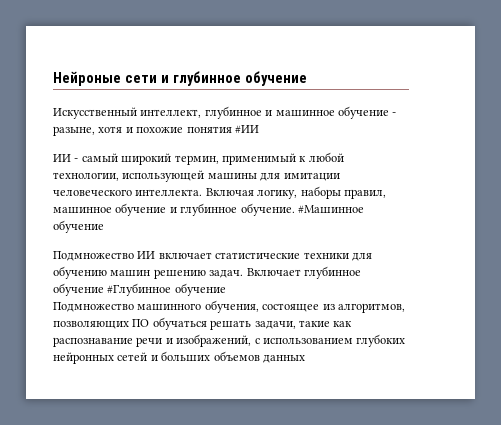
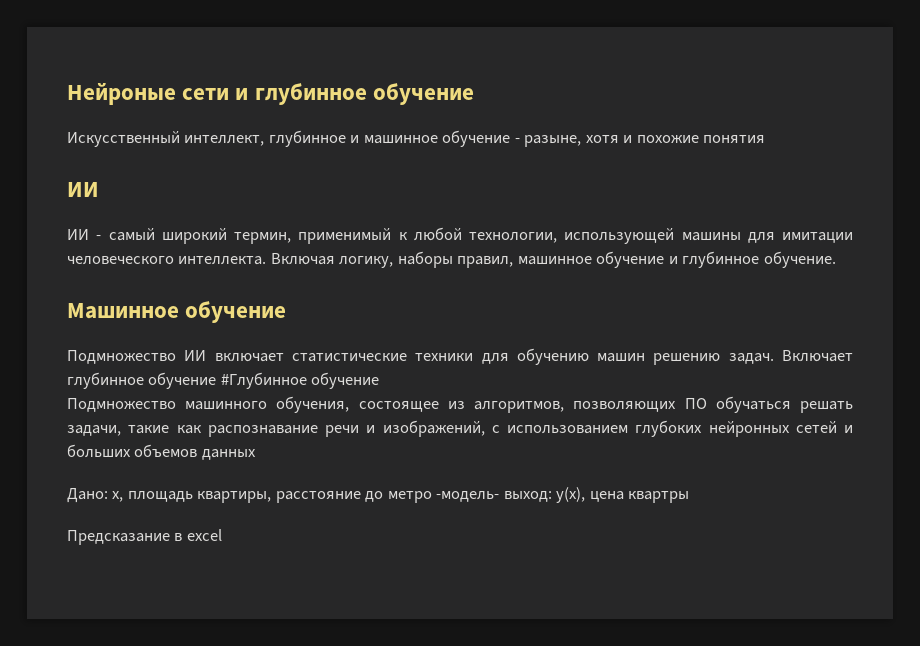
[234,125,259,133] #ИИ -> [67,182,99,197] // ИИ
[297,205,364,214] #Машинное -> [67,303,179,319] // Машинное
(305, 359) none -> [67,487,690,503] [67,529,222,545] // Дано: x, площадь квартиры, расстояние до метро -модель- выход: y(x), цена квартры // Предсказание в excel

